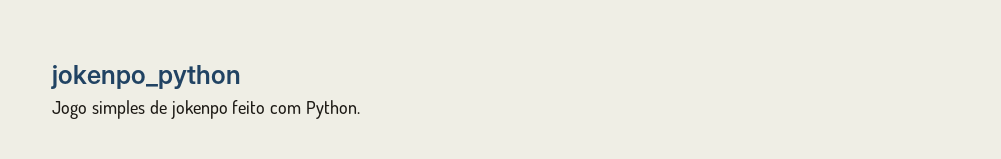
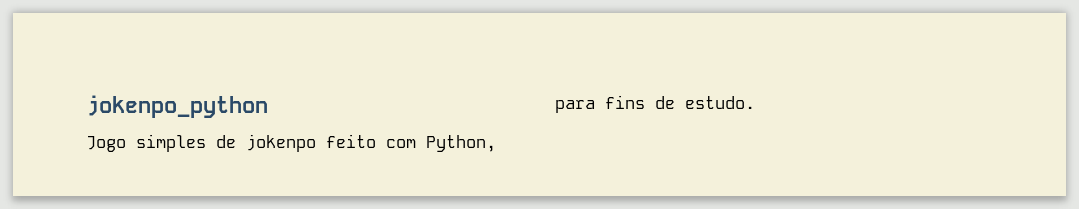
[306,100,361,119] Python. -> [426,135,496,152] [555,95,755,113] Python, para fins de estudo.

